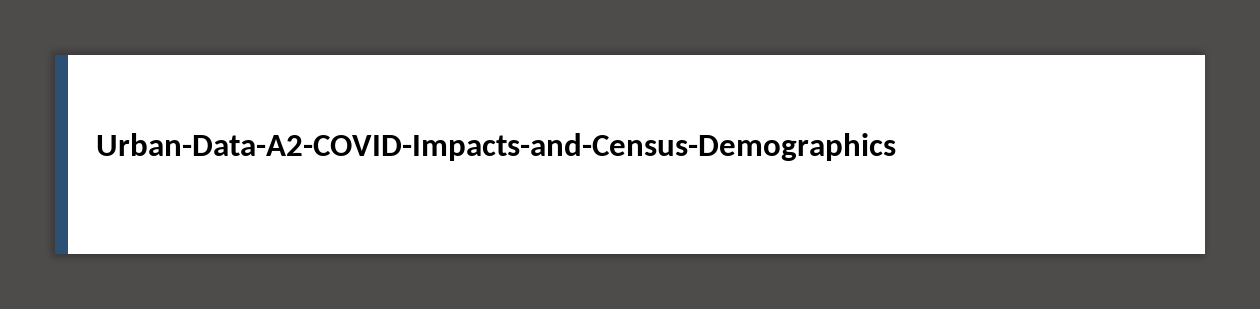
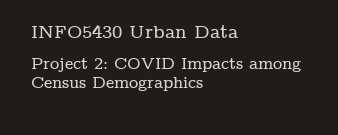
[96,133,896,161] Urban-Data-A2-COVID-Impacts-and-Census-Demographics -> [31,24,239,38] [31,58,301,72] [31,77,203,91] INFO5430 Urban Data // Project 2: COVID Impacts among Census Demographics

